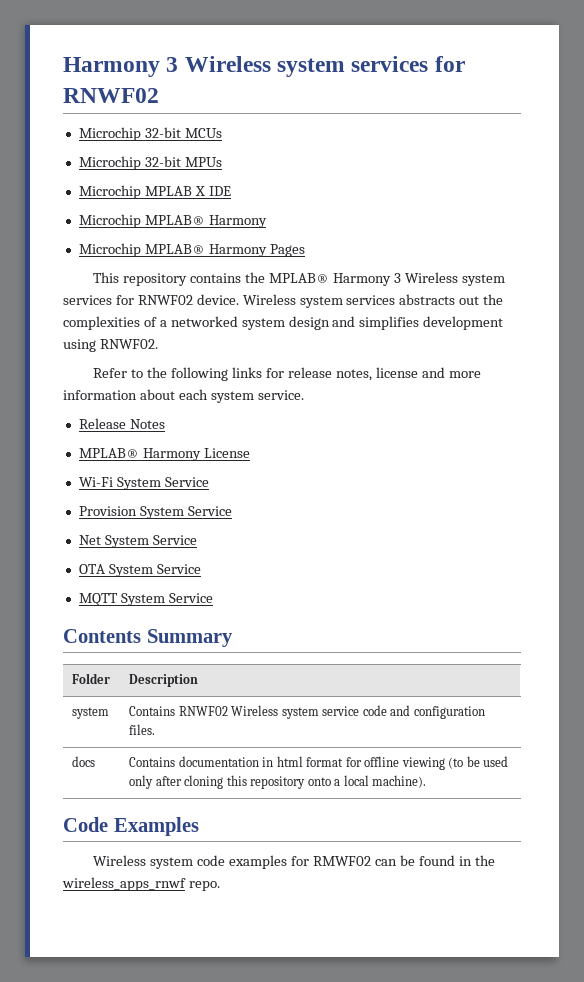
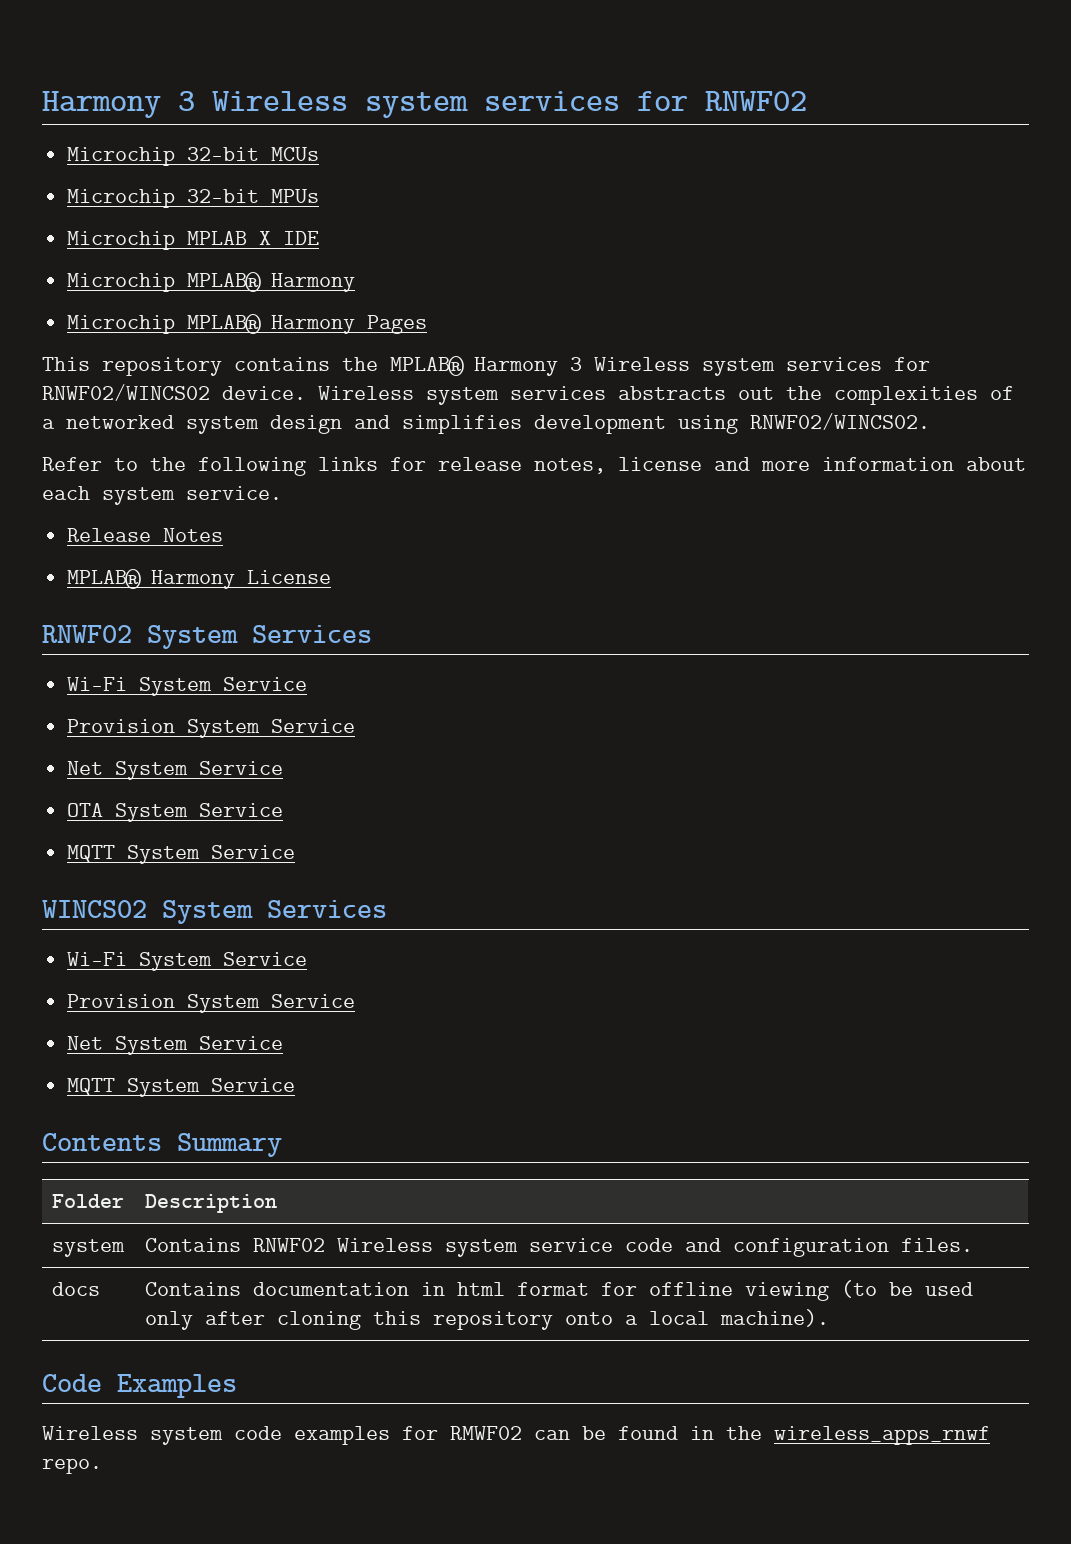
[137,295,193,305] RNWF02 -> [42,384,210,401] RNWF02/WINCS02
[99,339,158,349] RNWF02. -> [750,413,930,430] RNWF02/WINCS02.
(250, 453) none -> [42,625,372,649] // RNWF02 System Services
(213, 598) none -> [42,900,387,924] [67,952,308,971] [67,994,356,1013] [67,1036,284,1055] [67,1078,296,1097] // WINCS02 System Services // Wi-Fi System Service // Provision System Service // Net System Service // MQTT System Service

